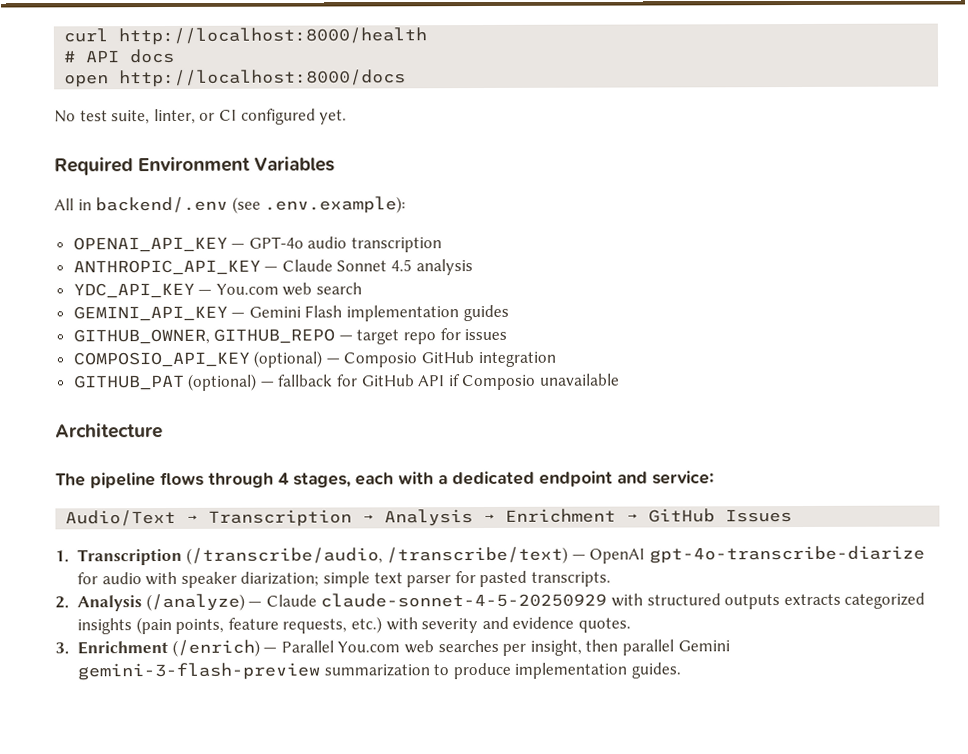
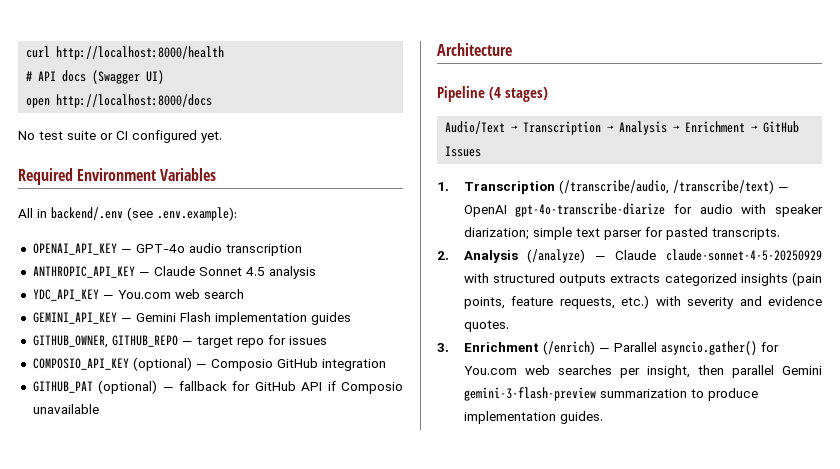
(176, 56) none -> [92,70,165,84] (Swagger UI)
[111,108,196,125] suite, linter, -> [67,131,96,140] suite
[55,470,714,489] The pipeline flows through 4 stages, each with a dedicated endpoint and service: -> [437,86,548,102] Pipeline (4 stages)
(334, 646) none -> [660,341,779,355] asyncio.gather() for

